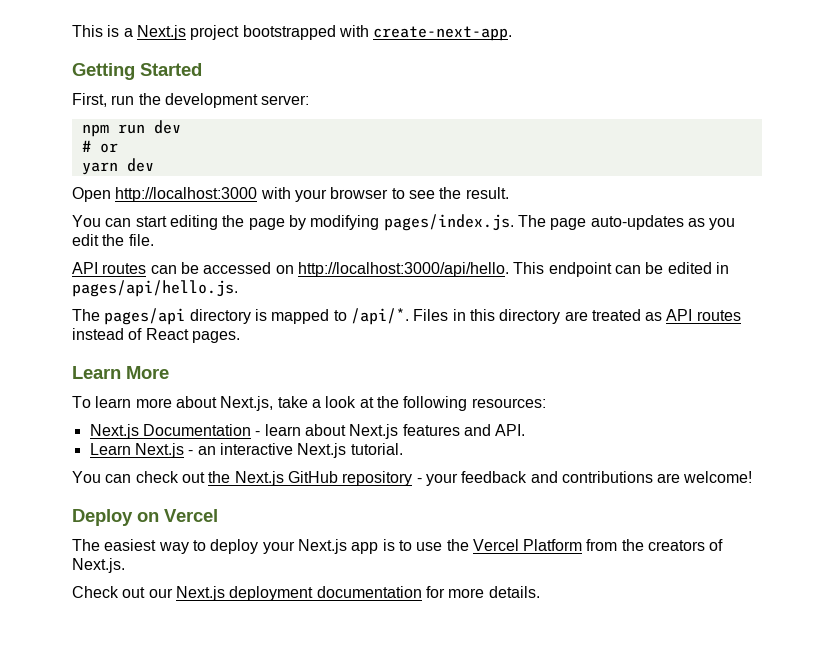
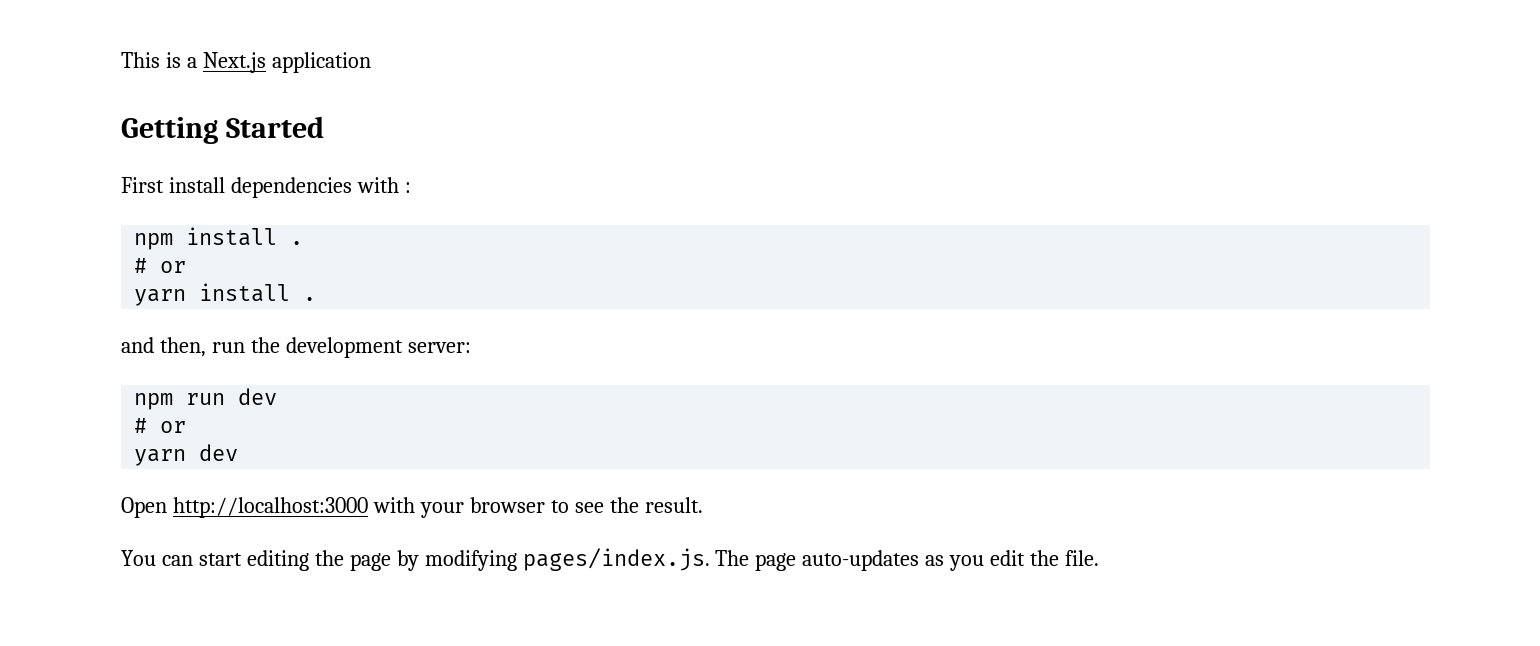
[190,25,513,41] [72,63,202,80] [72,93,107,107] project bootstrapped with create-next-app. // Getting Started // First, -> [271,52,371,73] [121,116,324,144] [121,177,411,198] [134,227,304,250] [134,258,187,273] [134,283,317,306] [121,337,206,357] application // Getting Started // First install dependencies with : // npm install . // # or // yarn install . // and then,
[72,262,729,277] [72,280,238,297] [72,308,741,325] [72,328,240,343] [72,366,169,379] [72,396,546,411] [89,424,526,439] [89,443,403,458] [72,471,753,486] [72,509,218,526] [72,539,724,554] [72,558,125,573] [72,586,540,601] // API routes can be accessed on http://localhost:3000/api/hello. This endpoint can be edited in pages/api/hello.js. // The pages/api directory is mapped to /api/*. Files in this directory are treated as API routes instead of React pages. // Learn More // To learn more about Next.js, take a look at the following resources: // Next.js Documentation - learn about Next.js features and API. // Learn Next.js - an interactive Next.js tutorial. // You can check out the Next.js GitHub repository - your feedback and contributions are welcome! // Deploy on Vercel // The easiest way to deploy your Next.js app is to use the Vercel Platform from the creators of Next.js. // Check out our Next.js deployment documentation for more details. -> (1100, 558) none

